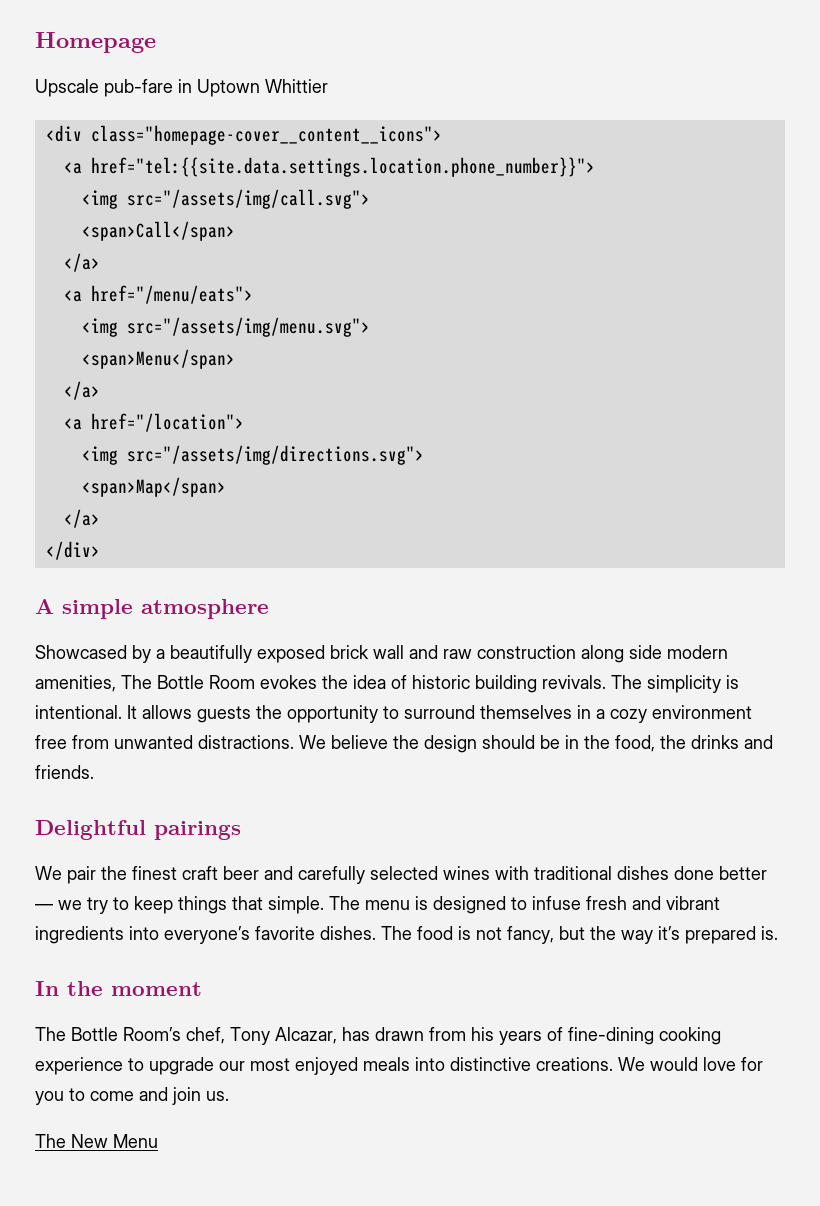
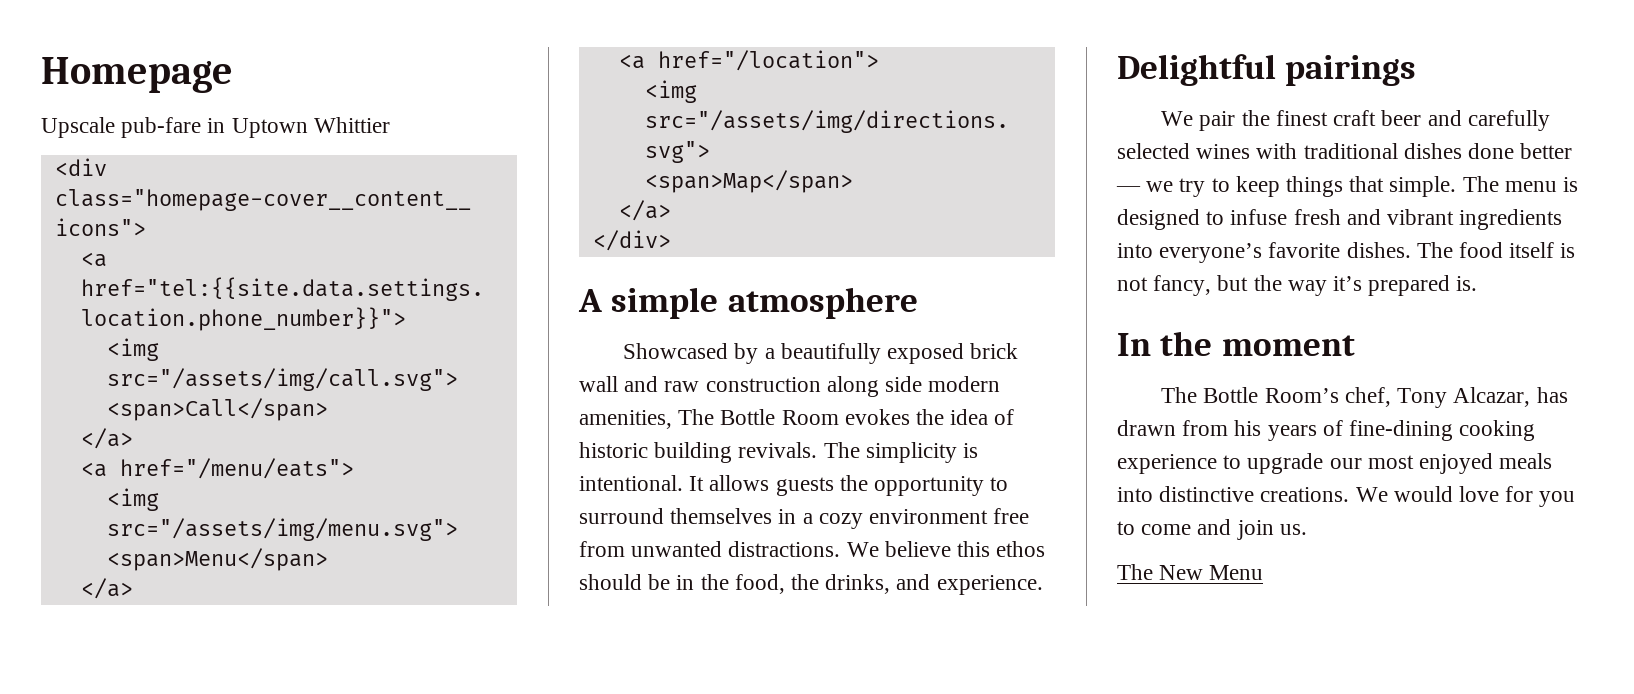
[393,735,477,753] the design -> [957,541,1046,557] this ethos
[691,735,773,749] [35,765,94,779] drinks and friends. -> [825,574,1043,595] drinks, and experience.
(453, 933) none -> [1509,242,1555,258] itself

